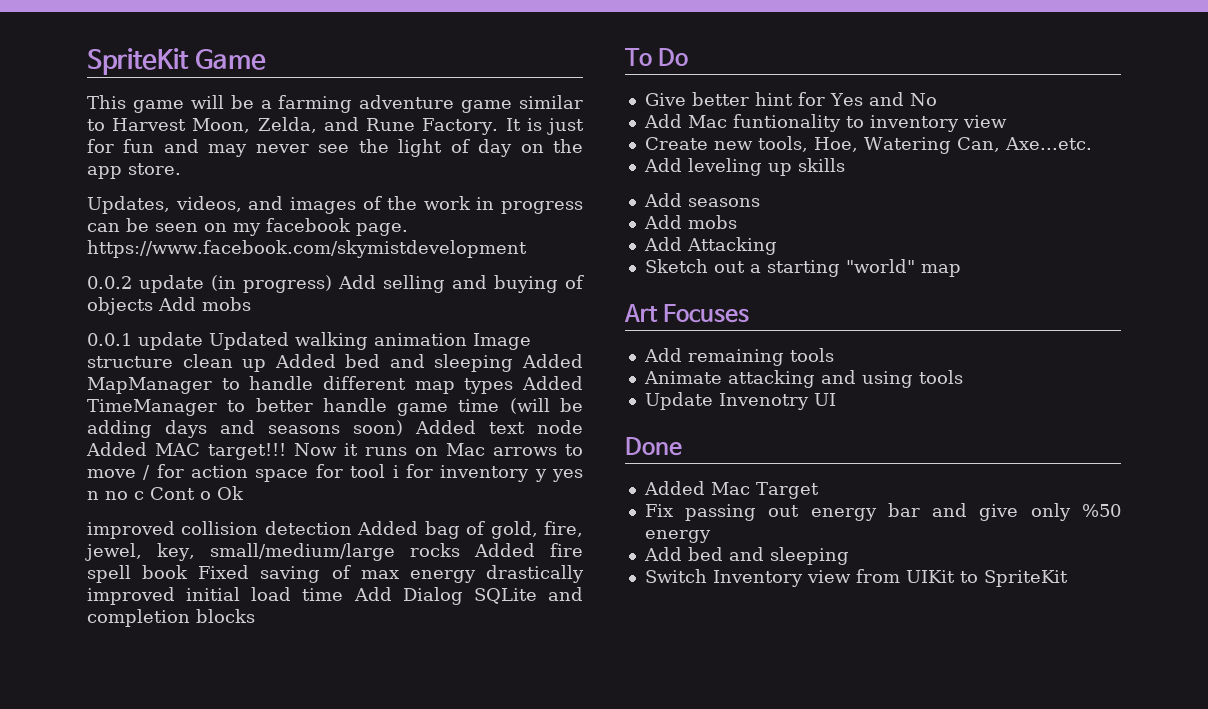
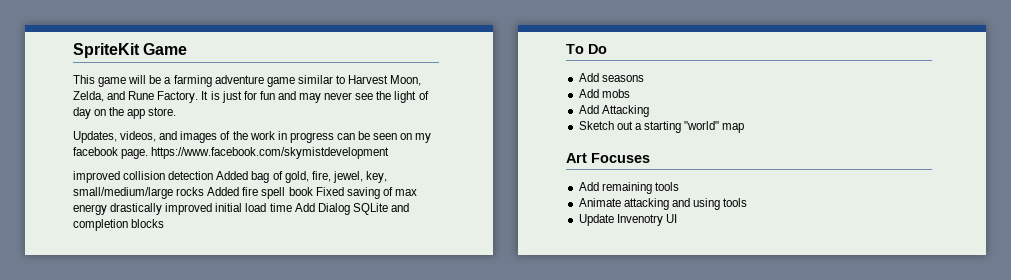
[87,275,584,293] [87,297,251,315] [87,332,531,350] [87,354,583,372] [87,376,583,394] [87,398,583,416] [87,420,583,438] [86,442,583,460] [87,464,583,482] [87,486,244,500] // 0.0.2 update (in progress) Add selling and buying of objects Add mobs // 0.0.1 update Updated walking animation Image structure clean up Added bed and sleeping Added MapManager to handle different map types Added TimeManager to better handle game time (will be adding days and seasons soon) Added text node Added MAC target!!! Now it runs on Mac arrows to move / for action space for tool i for inventory y yes n no c Cont o Ok -> (390, 153) none
[644,92,937,106] [643,114,1007,132] [644,136,1092,154] [643,158,845,176] // Give better hint for Yes and No // Add Mac funtionality to inventory view // Create new tools, Hoe, Watering Can, Axe...etc. // Add leveling up skills -> (607, 49) none
[625,437,682,456] [643,481,819,499] [644,503,1121,521] [644,530,711,543] [643,547,849,565] [644,569,1068,587] // Done // Added Mac Target // Fix passing out energy bar and give only %50 energy // Add bed and sleeping // Switch Inventory view from UIKit to SpriteKit -> (677, 218) none

